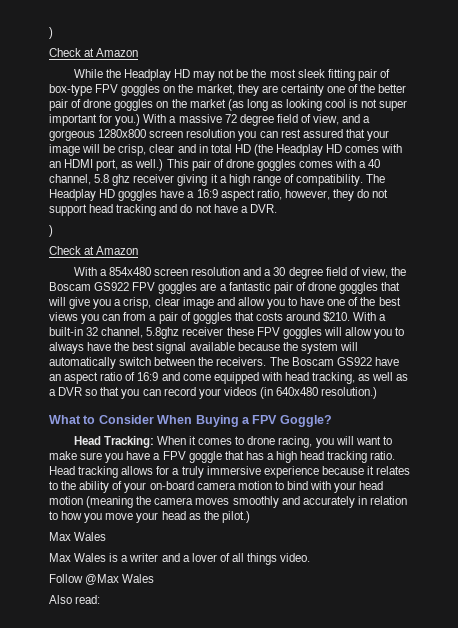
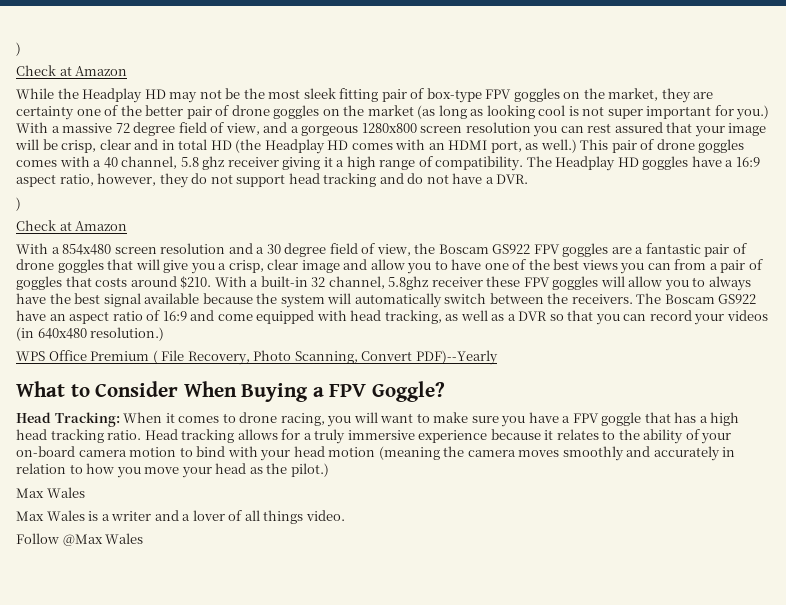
(378, 393) none -> [16,350,498,365] // WPS Office Premium ( File Recovery, Photo Scanning, Convert PDF)--Yearly
[49,595,101,604] // Also read: -> (144, 538) none

